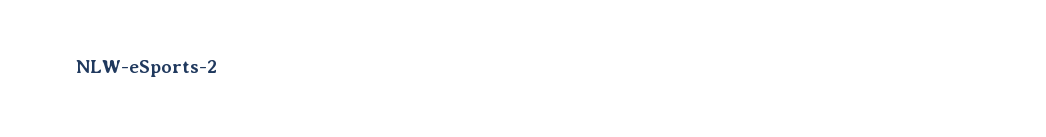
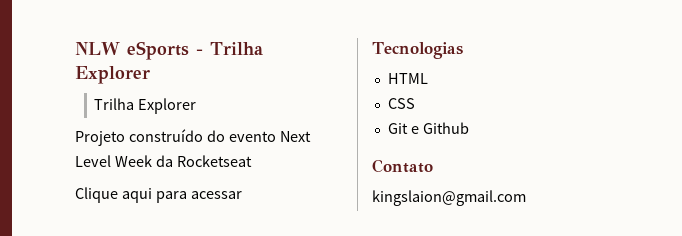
[76,60,217,77] NLW-eSports-2 -> [75,41,263,60] [75,66,150,84] [94,98,197,114] [75,129,311,146] [75,155,252,167] [75,187,242,203] [372,42,463,59] [387,73,428,84] [387,98,415,109] [387,122,469,134] [372,159,433,173] [372,190,526,206] NLW eSports - Trilha Explorer // Trilha Explorer // Projeto construído do evento Next Level Week da Rocketseat // Clique aqui para acessar // Tecnologias // HTML // CSS // Git e Github // Contato // kingslaion@gmail.com

